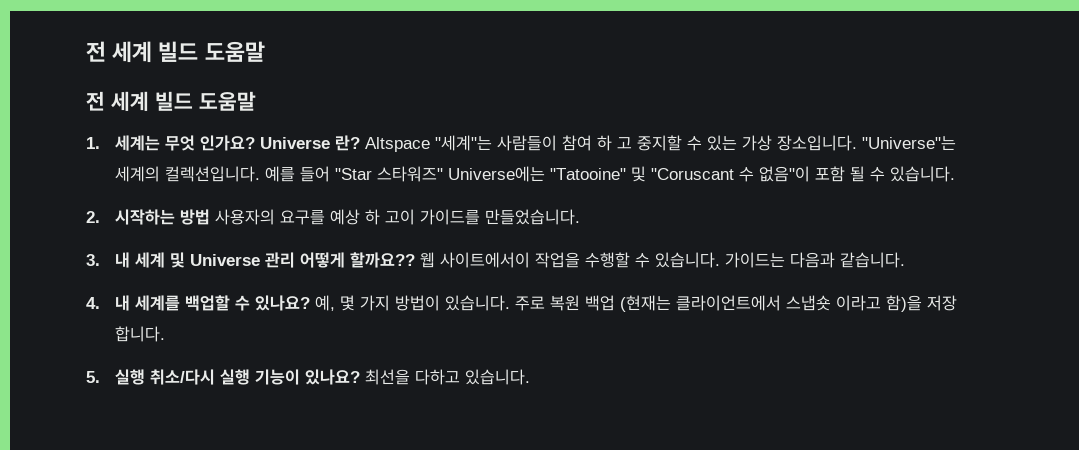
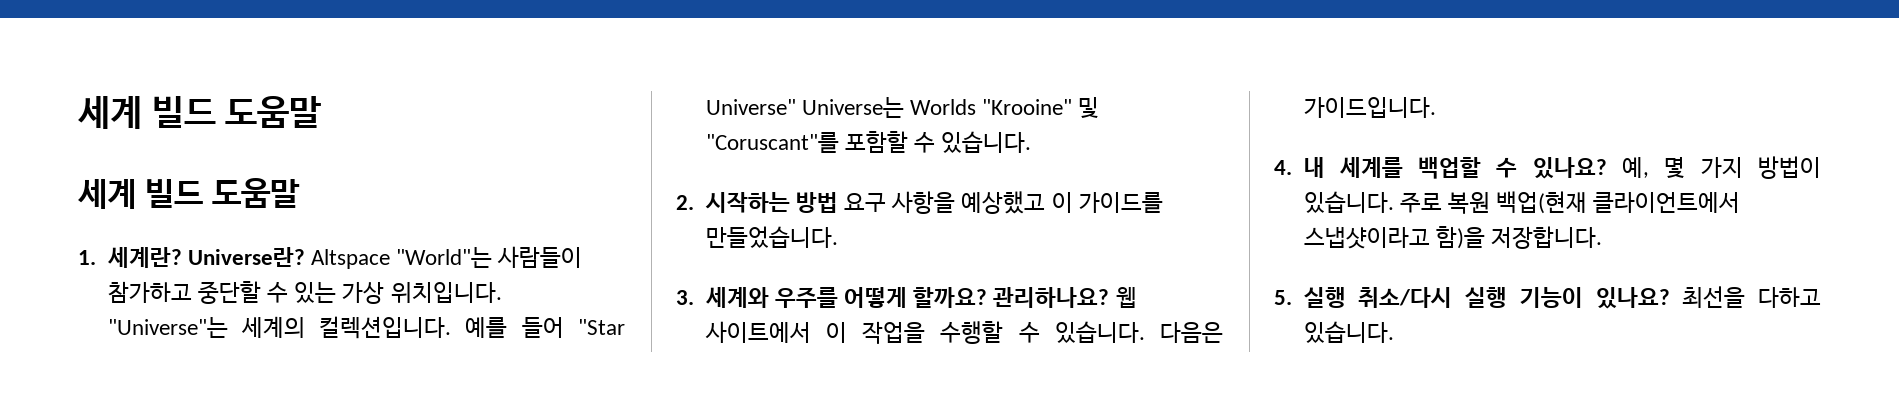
[86,41,265,63] [86,91,105,111] 전 세계 빌드 도움말 // 전 -> [78,96,322,129] 세계 빌드 도움말 //
[115,135,683,152] 세계는 무엇 인가요? Universe 란? Altspace "세계"는 사람들이 참여 하 고 중지할 -> [107,246,583,269] [107,281,261,304] 세계란? Universe란? Altspace "World"는 사람들이 참가하고 중단할
[777,135,858,151] 장소입니다. -> [390,282,502,303] 위치입니다.
[377,166,866,182] 스타워즈" Universe에는 "Tatooine" 및 "Coruscant 수 없음"이 포함 될 -> [705,97,1100,118] [705,131,908,153] Universe" Universe는 Worlds "Krooine" 및 "Coruscant"를 포함할
[215,209,581,225] [86,252,531,268] 사용자의 요구를 예상 하 고이 가이드를 만들었습니다. // 3. 내 세계 및 Universe 관리 어떻게 할까요?? 웹 사이트에서이 -> [843,191,1163,214] [705,226,838,248] [676,287,1137,308] [704,321,847,343] 요구 사항을 예상했고 이 가이드를 만들었습니다. // 3. 세계와 우주를 어떻게 할까요? 관리하나요? 웹 사이트에서 이
[725,252,906,268] 가이드는 다음과 같습니다. -> [1160,322,1223,343] [1303,97,1436,118] 다음은 가이드입니다.
[585,295,958,312] [115,326,166,342] 백업 (현재는 클라이언트에서 스냅숏 이라고 함)을 저장 합니다. -> [1496,191,1741,214] [1303,226,1602,249] 백업(현재 클라이언트에서 스냅샷이라고 함)을 저장합니다.

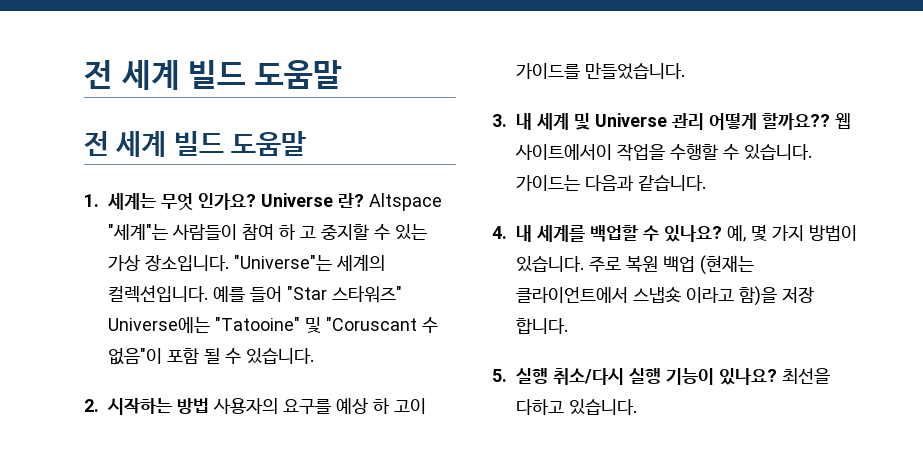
[78,96,322,129] 세계 빌드 도움말 // -> [84,60,342,90] [84,131,109,156] 전 세계 빌드 도움말 // 전
[107,246,583,269] [107,281,261,304] 세계란? Universe란? Altspace "World"는 사람들이 참가하고 중단할 -> [108,193,443,211] [108,223,370,240] 세계는 무엇 인가요? Universe 란? Altspace "세계"는 사람들이 참여 하 고 중지할
[390,282,502,303] 위치입니다. -> [145,255,230,271] 장소입니다.
[705,97,1100,118] [705,131,908,153] Universe" Universe는 Worlds "Krooine" 및 "Coruscant"를 포함할 -> [332,285,403,303] [108,317,439,333] [108,348,221,365] 스타워즈" Universe에는 "Tatooine" 및 "Coruscant 수 없음"이 포함 될
[843,191,1163,214] [705,226,838,248] [676,287,1137,308] [704,321,847,343] 요구 사항을 예상했고 이 가이드를 만들었습니다. // 3. 세계와 우주를 어떻게 할까요? 관리하나요? 웹 사이트에서 이 -> [213,398,427,414] [516,63,686,80] [492,113,852,130] [515,144,613,160] 사용자의 요구를 예상 하 고이 가이드를 만들었습니다. // 3. 내 세계 및 Universe 관리 어떻게 할까요?? 웹 사이트에서이
[1160,322,1223,343] [1303,97,1436,118] 다음은 가이드입니다. -> [516,175,707,191] 가이드는 다음과 같습니다.
[1496,191,1741,214] [1303,226,1602,249] 백업(현재 클라이언트에서 스냅샷이라고 함)을 저장합니다. -> [663,255,755,275] [516,286,815,306] [516,318,569,334] 백업 (현재는 클라이언트에서 스냅숏 이라고 함)을 저장 합니다.

